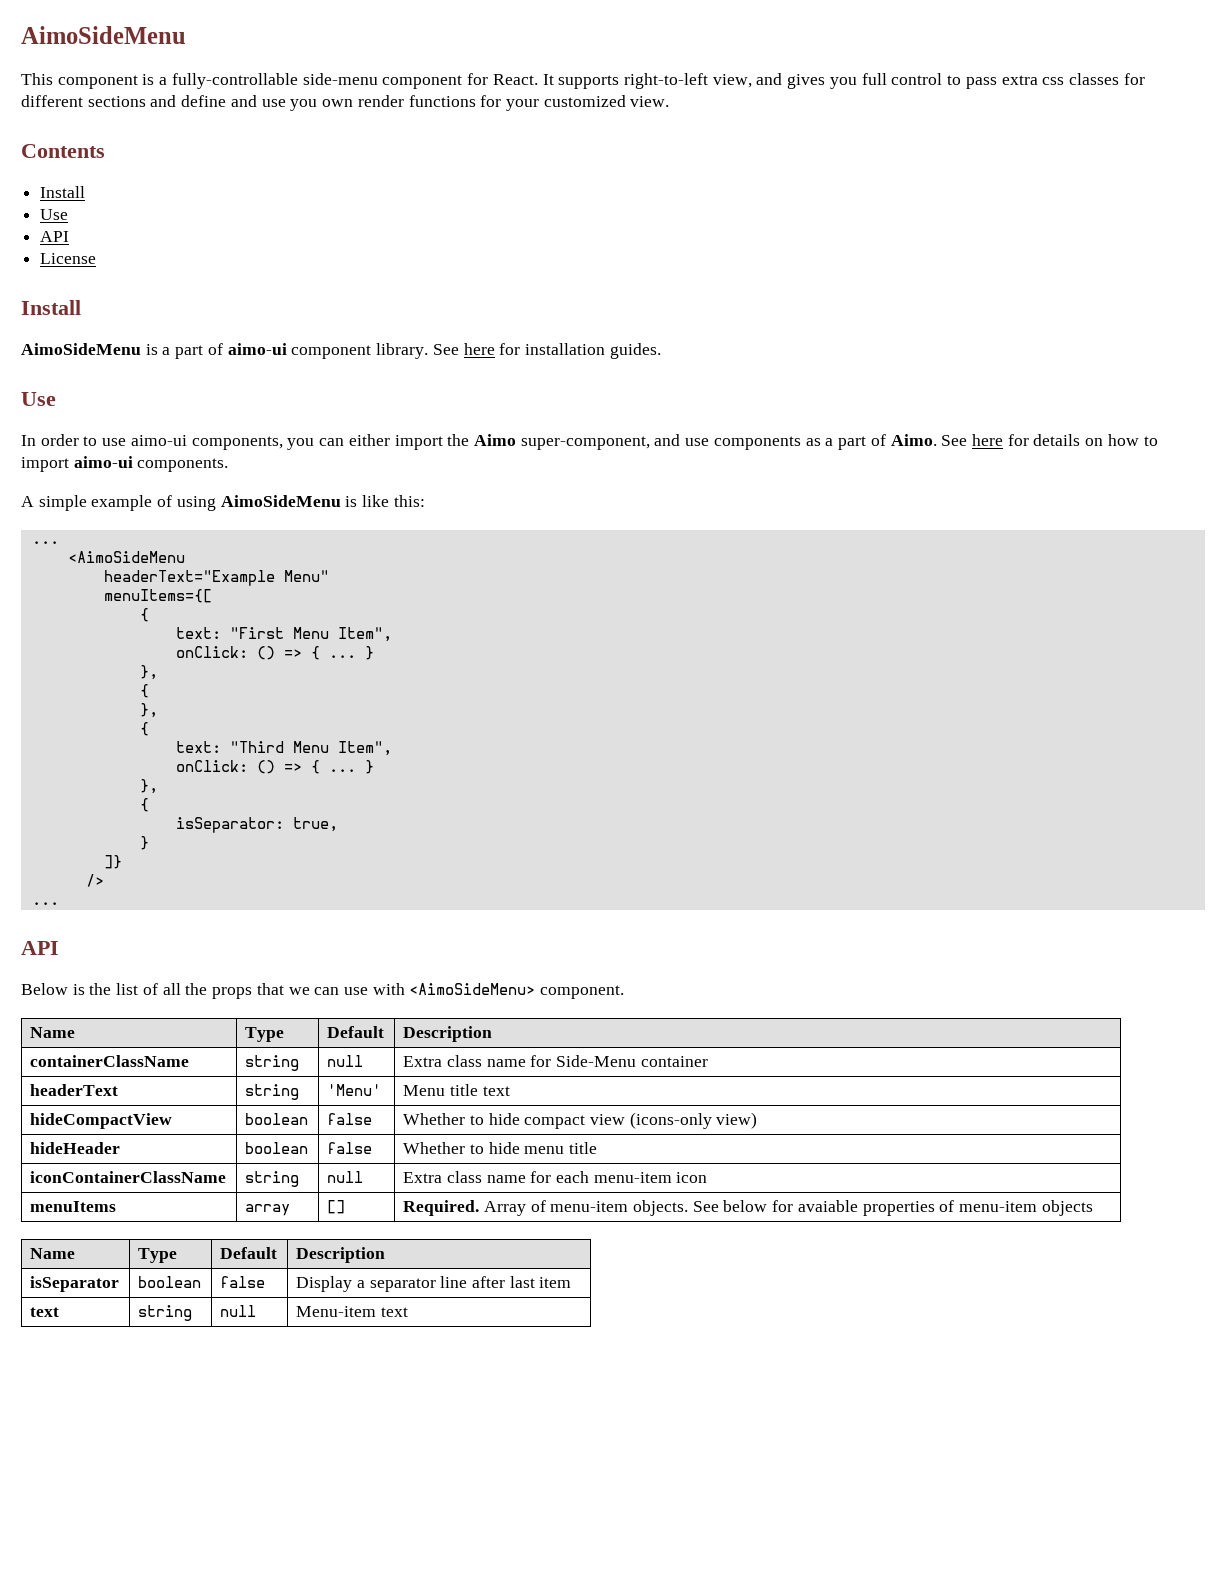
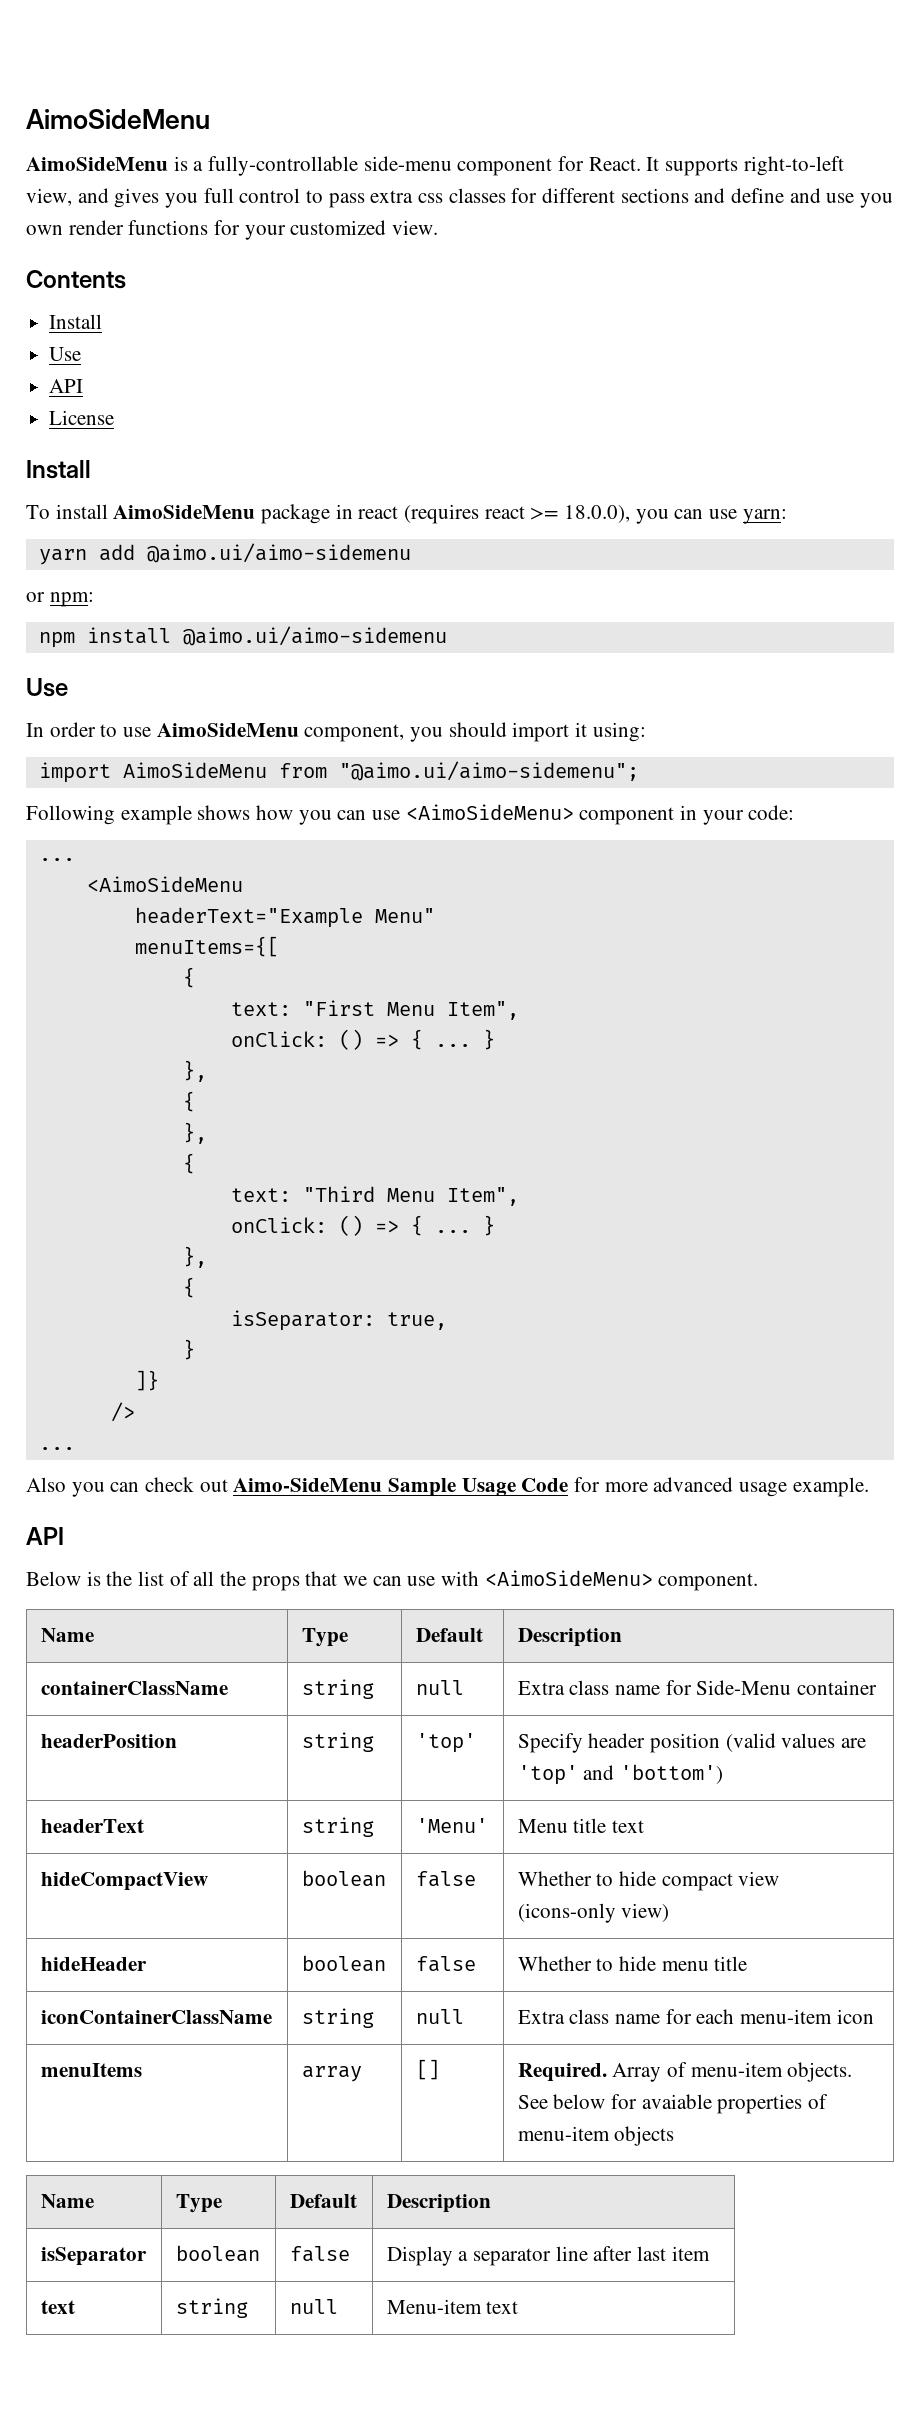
[21,73,138,89] This component -> [26,157,168,171] AimoSideMenu
[21,343,661,359] AimoSideMenu is a part of aimo-ui component library. See here for installation guides. -> [26,504,787,524] [38,543,411,565] [26,592,94,607] [38,626,447,648] To install AimoSideMenu package in react (requires react >= 18.0.0), you can use yarn: // yarn add @aimo.ui/aimo-sidemenu // or npm: // npm install @aimo.ui/aimo-sidemenu
[130,434,1158,450] [21,456,229,472] [21,495,425,511] aimo-ui components, you can either import the Aimo super-component, and use components as a part of Aimo. See here for details on how to import aimo-ui components. // A simple example of using AimoSideMenu is like this: -> [156,722,646,742] [38,761,639,783] [26,804,795,825] AimoSideMenu component, you should import it using: // import AimoSideMenu from "@aimo.ui/aimo-sidemenu"; // Following example shows how you can use <AimoSideMenu> component in your code:
(59, 903) none -> [26,1477,869,1497] // Also you can check out Aimo-SideMenu Sample Usage Code for more advanced usage example.
(708, 1061) none -> [40,1734,177,1748] [301,1732,374,1752] [415,1733,476,1753] [517,1733,866,1753] [517,1764,723,1785] // headerPosition | string | 'top' | Specify header position (valid values are 'top' and 'bottom')

